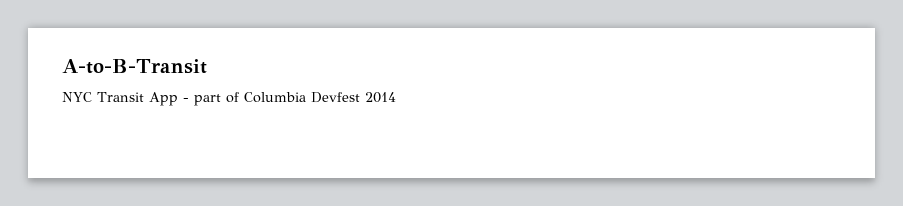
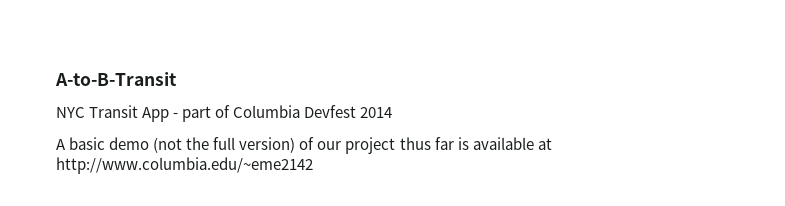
(396, 97) none -> [56,137,552,154] [56,157,313,174] // A basic demo (not the full version) of our project thus far is available at http://www.columbia.edu/~eme2142

